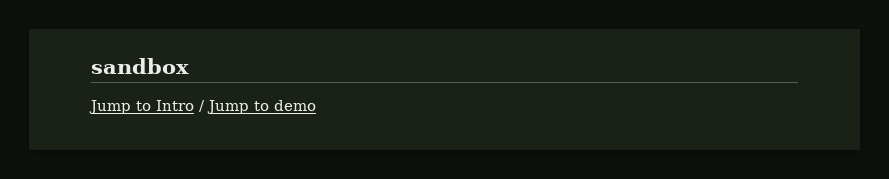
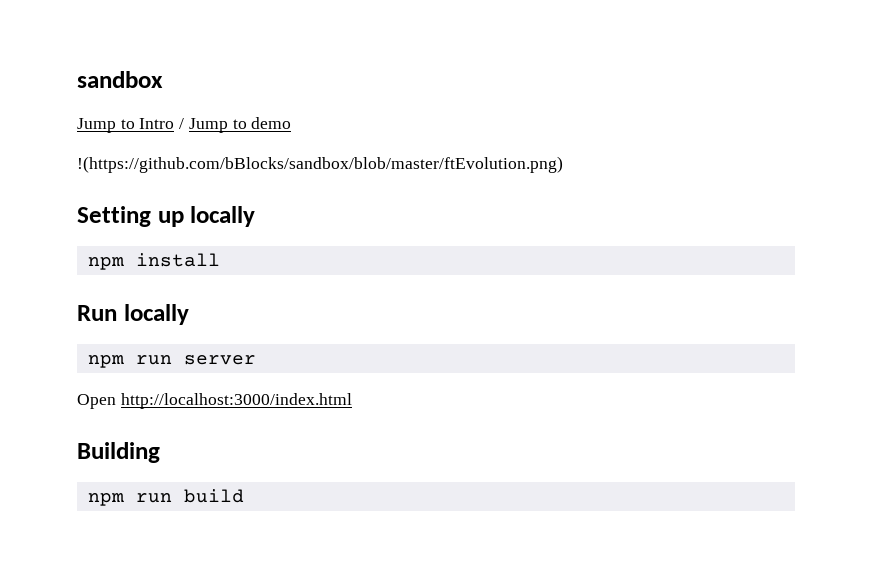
(316, 105) none -> [77,156,563,173] [77,206,256,227] [87,253,220,270] [77,304,189,325] [87,355,256,368] [77,393,352,409] [77,442,160,463] [87,489,244,506] // !(https://github.com/bBlocks/sandbox/blob/master/ftEvolution.png) // Setting up locally // npm install // Run locally // npm run server // Open http://localhost:3000/index.html // Building // npm run build

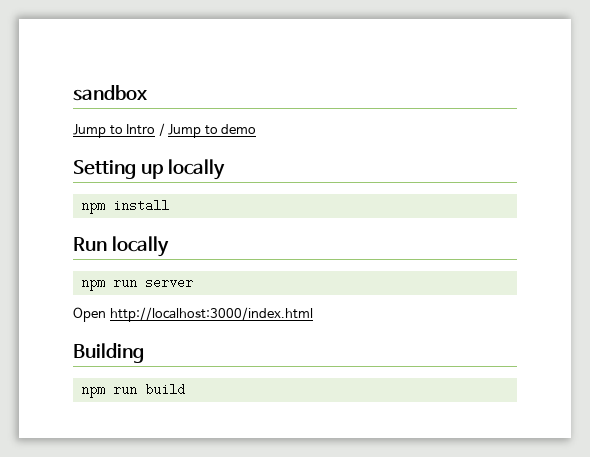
[77,156,563,173] // !(https://github.com/bBlocks/sandbox/blob/master/ftEvolution.png) -> (257, 129) none

